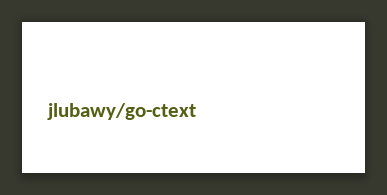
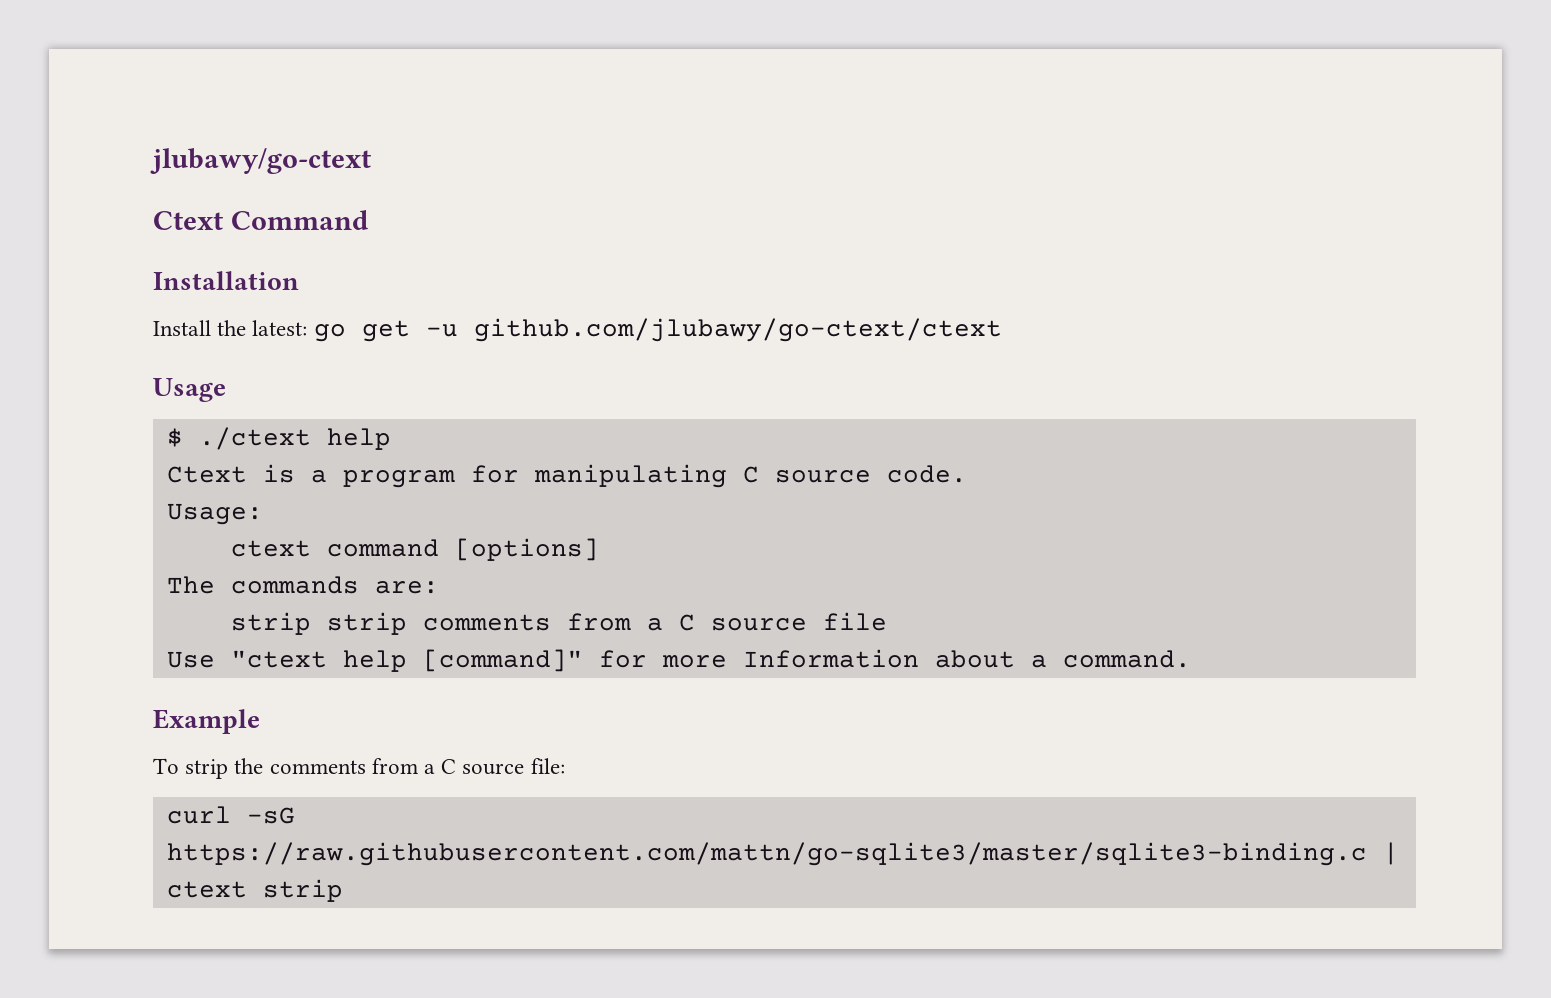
(196, 111) none -> [153,210,368,230] [153,271,299,290] [153,318,1002,342] [153,378,226,402] [166,427,391,450] [166,464,967,488] [166,503,263,525] [230,538,599,561] [166,576,439,594] [230,612,887,635] [166,649,1191,672] [153,709,260,734] [153,758,565,779] [166,806,295,824] [166,842,1399,866] [166,879,343,902] // Ctext Command // Installation // Install the latest: go get -u github.com/jlubawy/go-ctext/ctext // Usage // $ ./ctext help // Ctext is a program for manipulating C source code. // Usage: // ctext command [options] // The commands are: // strip strip comments from a C source file // Use "ctext help [command]" for more Information about a command. // Example // To strip the comments from a C source file: // curl -sG https://raw.githubusercontent.com/mattn/go-sqlite3/master/sqlite3-binding.c | ctext strip

